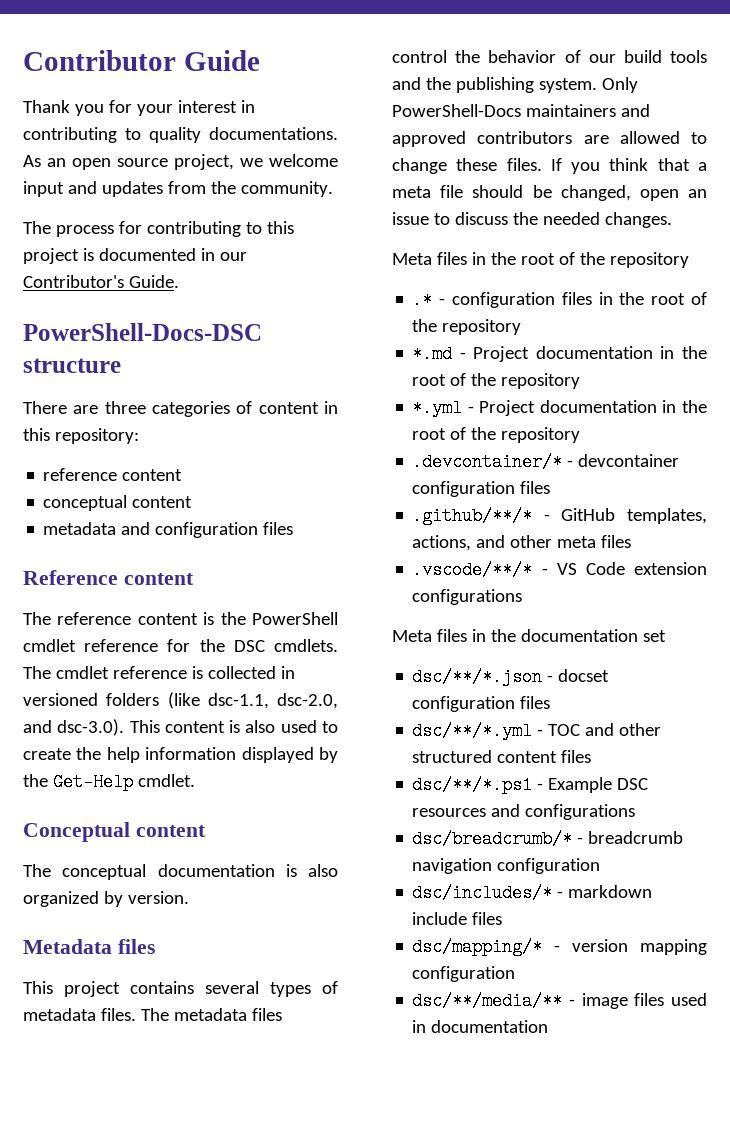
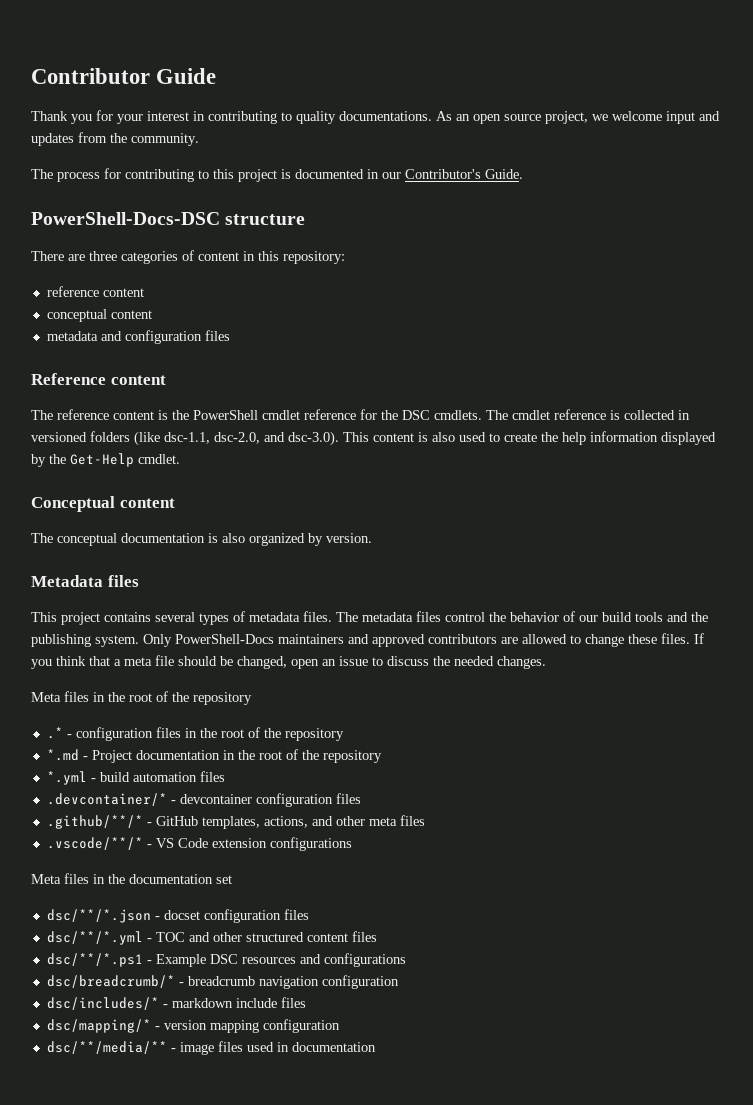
[479,400,707,416] [412,427,581,443] Project documentation in the root of the repository -> [99,771,225,782] build automation files

